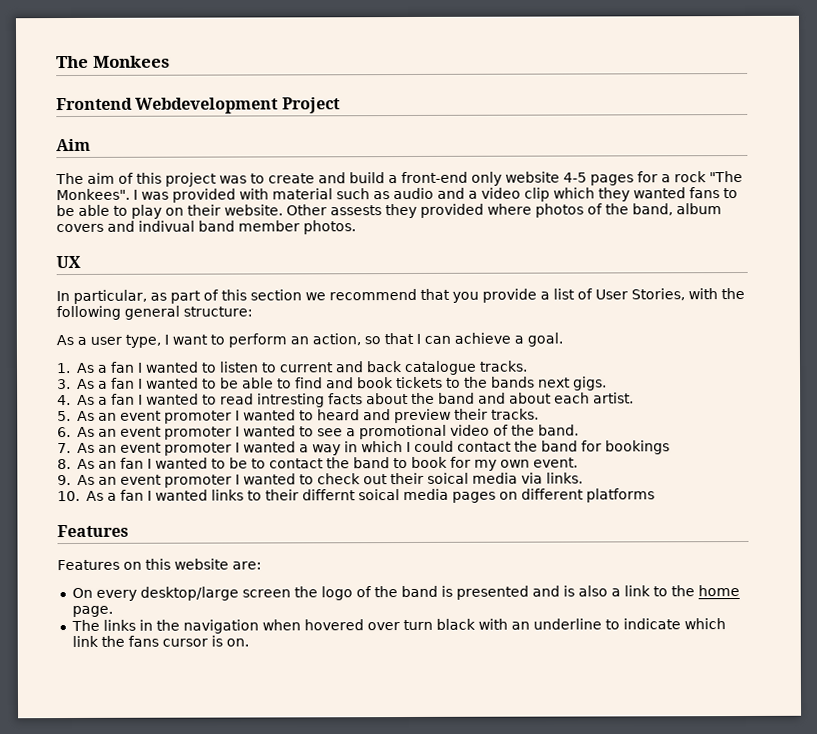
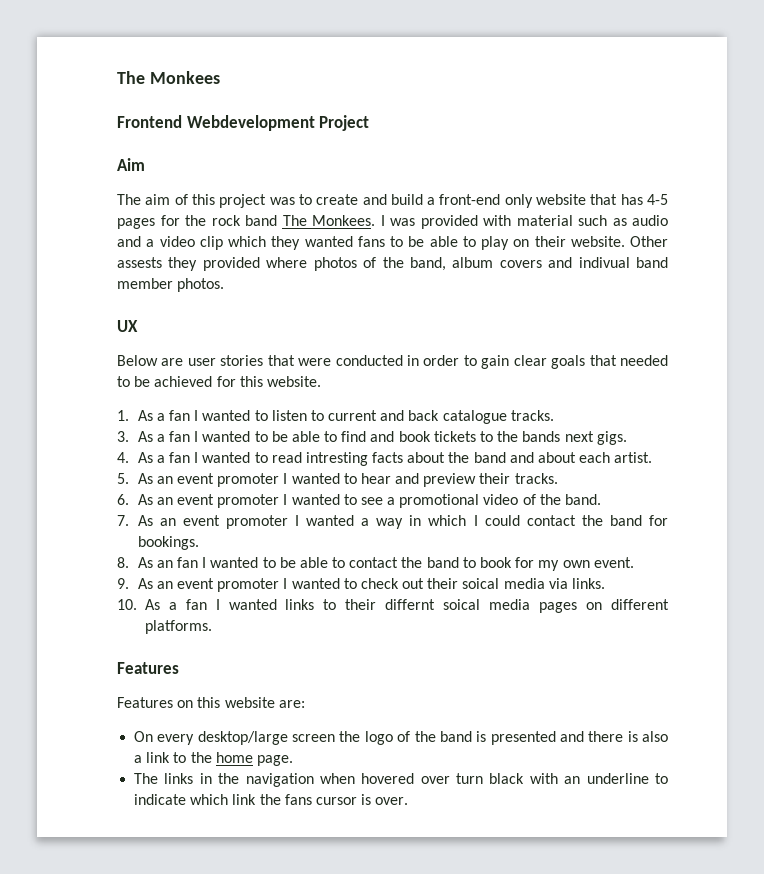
(560, 177) none -> [590,194,643,205] that has
[661,171,743,183] [56,188,130,201] a rock "The Monkees". -> [185,215,375,226] the rock band The Monkees.
[56,288,745,304] [56,305,253,321] [56,332,563,348] In particular, as part of this section we recommend that you provide a list of User Stories, with the following general structure: // As a user type, I want to perform an action, so that I can achieve a goal. -> [117,355,669,369] [117,376,321,387] Below are user stories that were conducted in order to gain clear goals that needed to be achieved for this website.
[317,409,361,421] heard -> [360,473,391,484] hear
[605,440,671,455] bookings -> [137,536,199,550] bookings.
(249, 463) none -> [299,557,328,568] able
[585,488,655,503] platforms -> [144,620,212,634] platforms.
(560, 591) none -> [588,731,624,742] there
[225,638,249,647] on. -> [375,797,409,805] over.

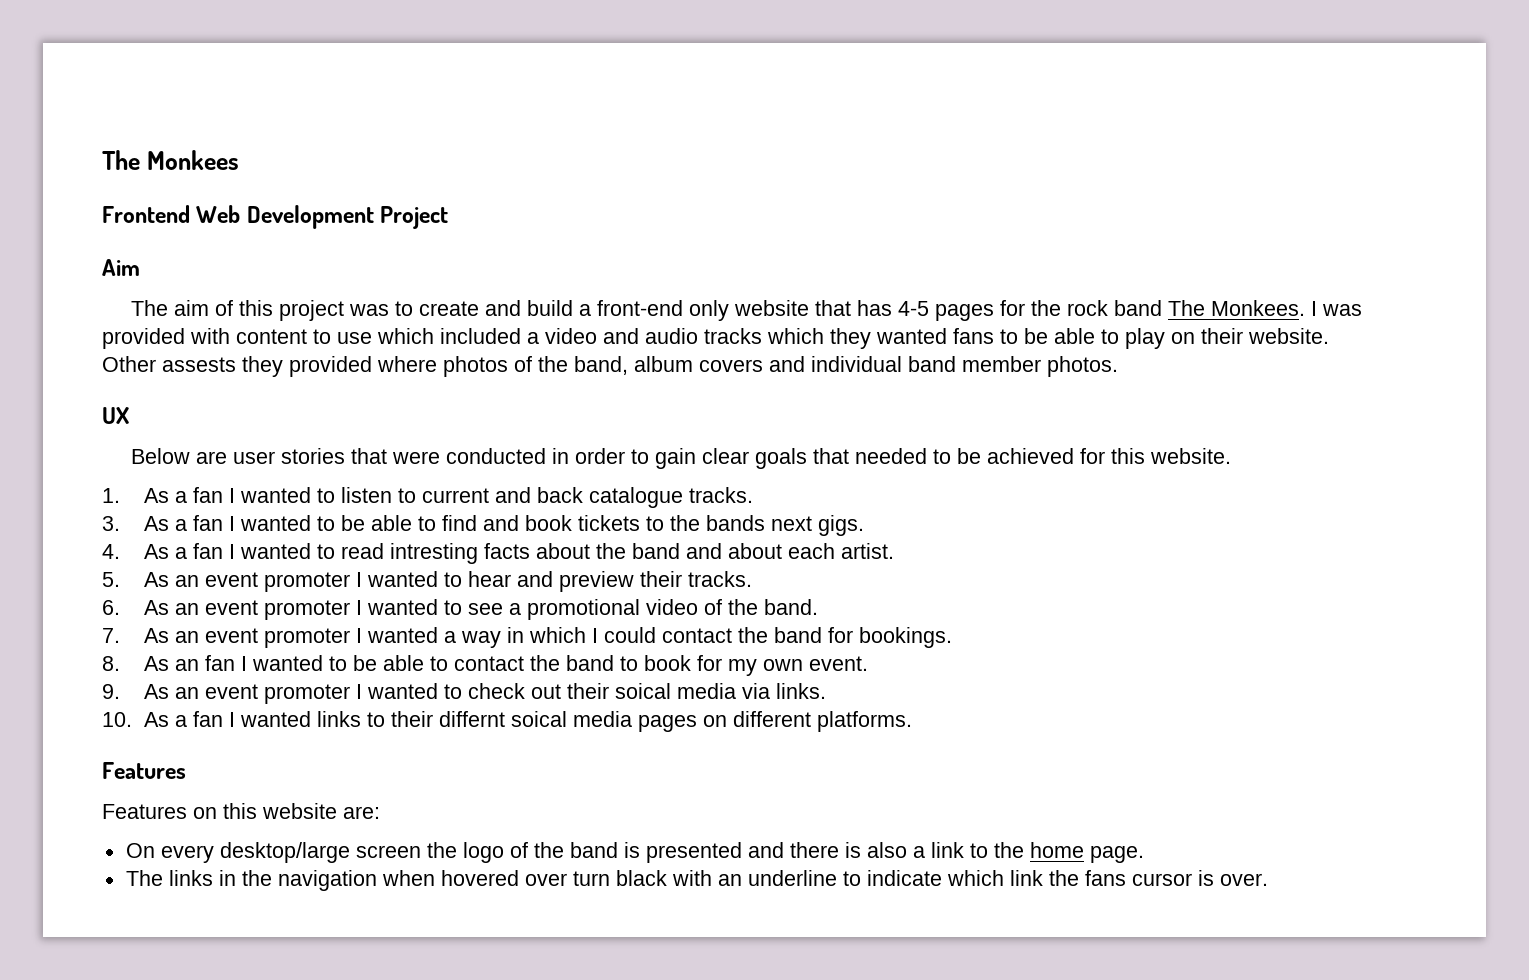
[186,115,315,131] Webdevelopment -> [196,205,374,229] Web Development
[516,215,668,226] [117,236,223,250] material such as audio and a video clip -> [236,328,762,344] content to use which included a video and audio tracks
[578,257,630,268] indivual -> [811,356,902,372] individual

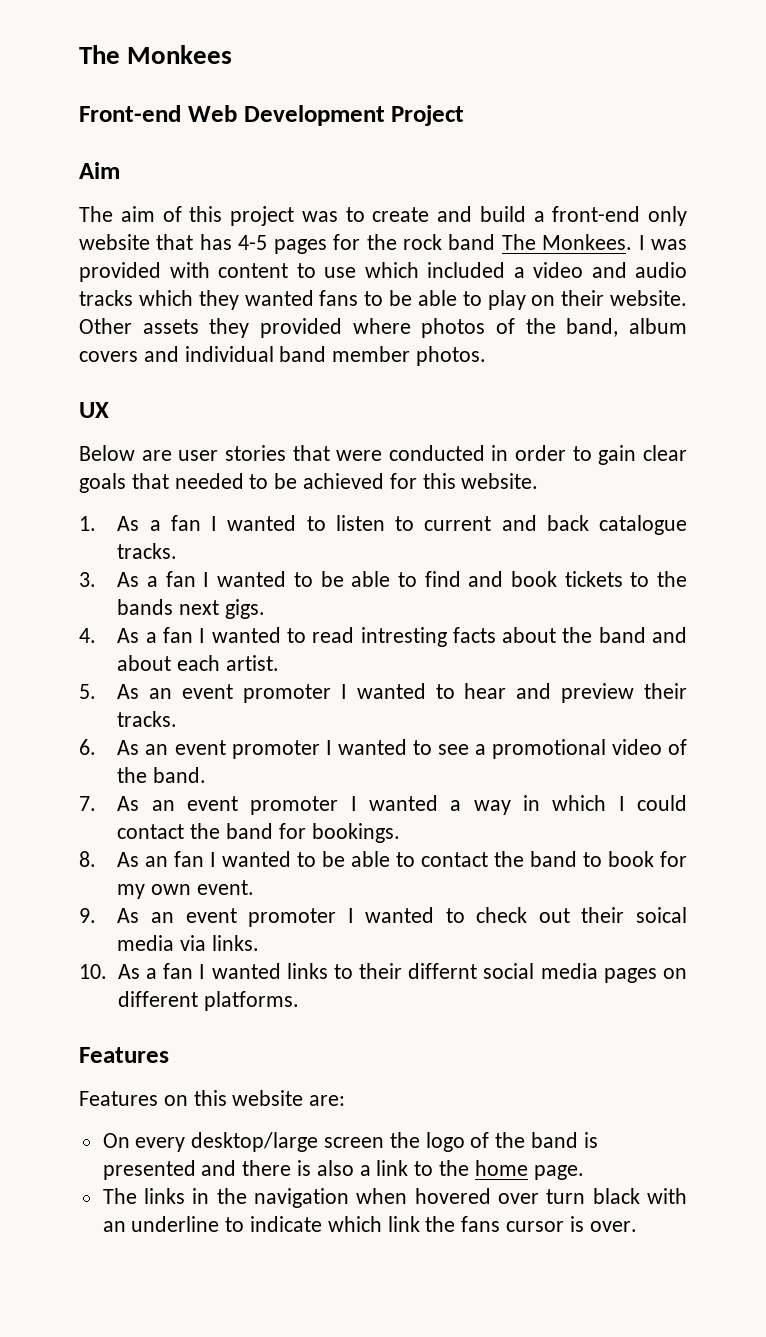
[102,205,190,223] Frontend -> [79,105,181,122] Front-end
[162,357,236,372] assests -> [142,319,199,334] assets
[511,711,568,727] soical -> [483,963,535,979] social

